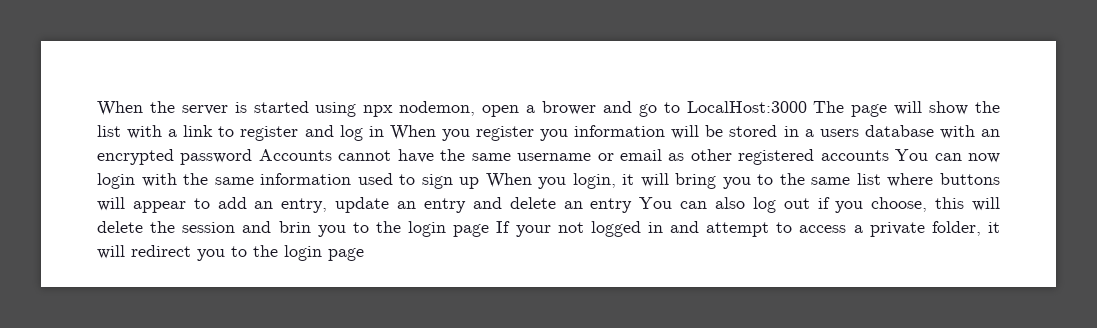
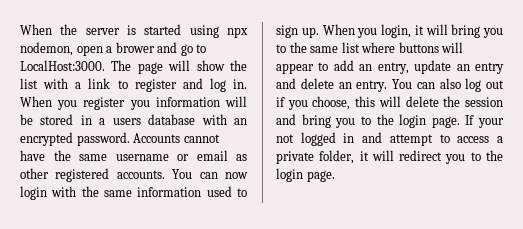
[686,101,807,113] LocalHost:3000 -> [20,60,105,71] LocalHost:3000.
[368,126,384,137] in -> [233,79,247,89] in.
[180,149,253,165] password -> [76,132,130,146] password.
[820,150,889,161] accounts -> [116,170,165,179] accounts.
[459,177,480,189] up -> [301,27,319,38] up.
[590,198,633,213] entry -> [356,80,388,92] entry.
[278,221,490,237] brin you to the login page -> [301,114,460,128] bring you to the login page.
[328,248,364,261] page -> [306,170,335,182] page.

